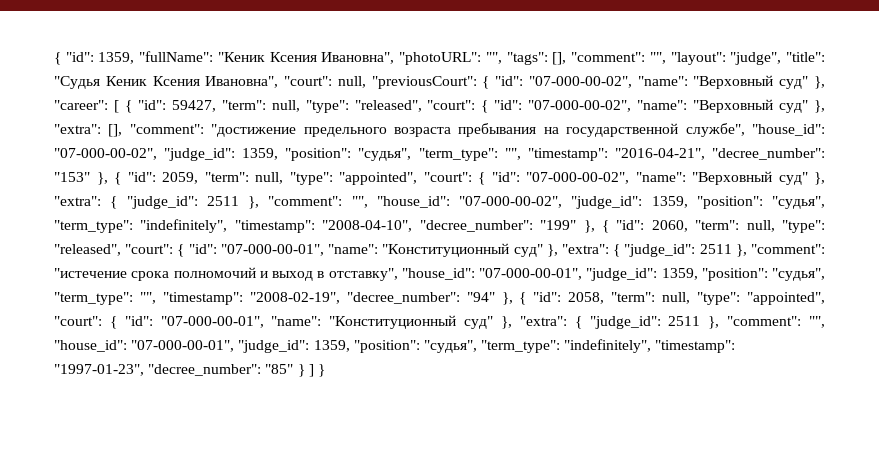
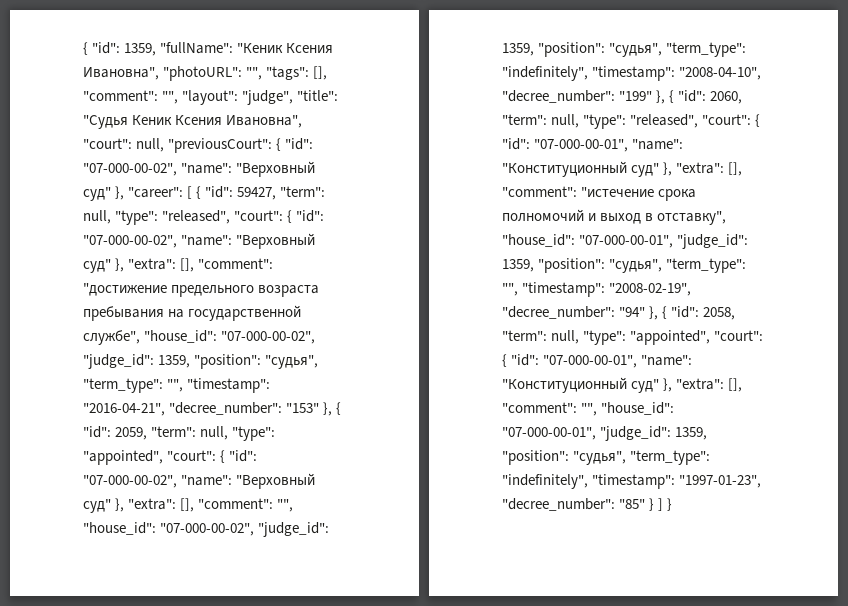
[110,196,259,209] { "judge_id": 2511 }, -> [180,498,195,512] [],
[613,244,747,257] { "judge_id": 2511 }, -> [728,162,743,176] [],
[574,316,720,329] { "judge_id": 2511 }, -> [728,378,743,392] [],

